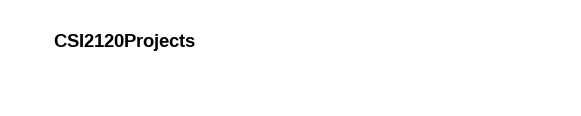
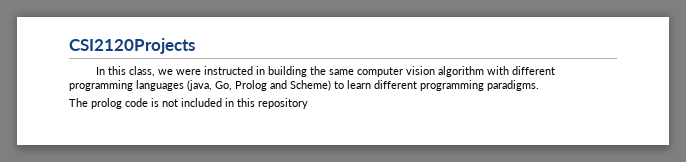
(195, 42) none -> [95,66,555,77] [69,80,539,91] [69,98,308,109] // In this class, we were instructed in building the same computer vision algorithm with different programming languages (java, Go, Prolog and Scheme) to learn different programming paradigms. // The prolog code is not included in this repository

